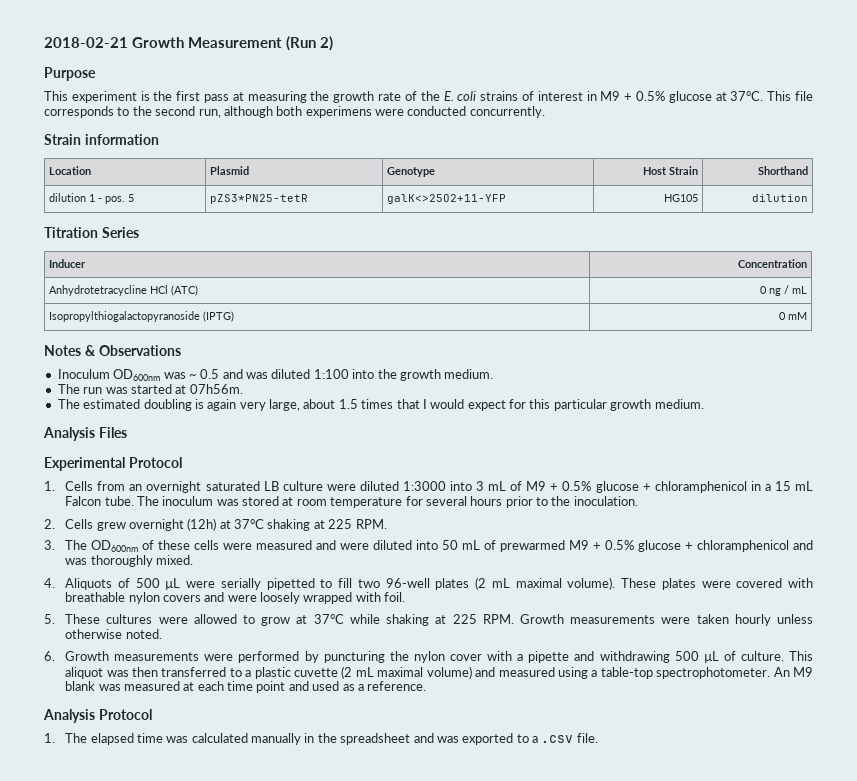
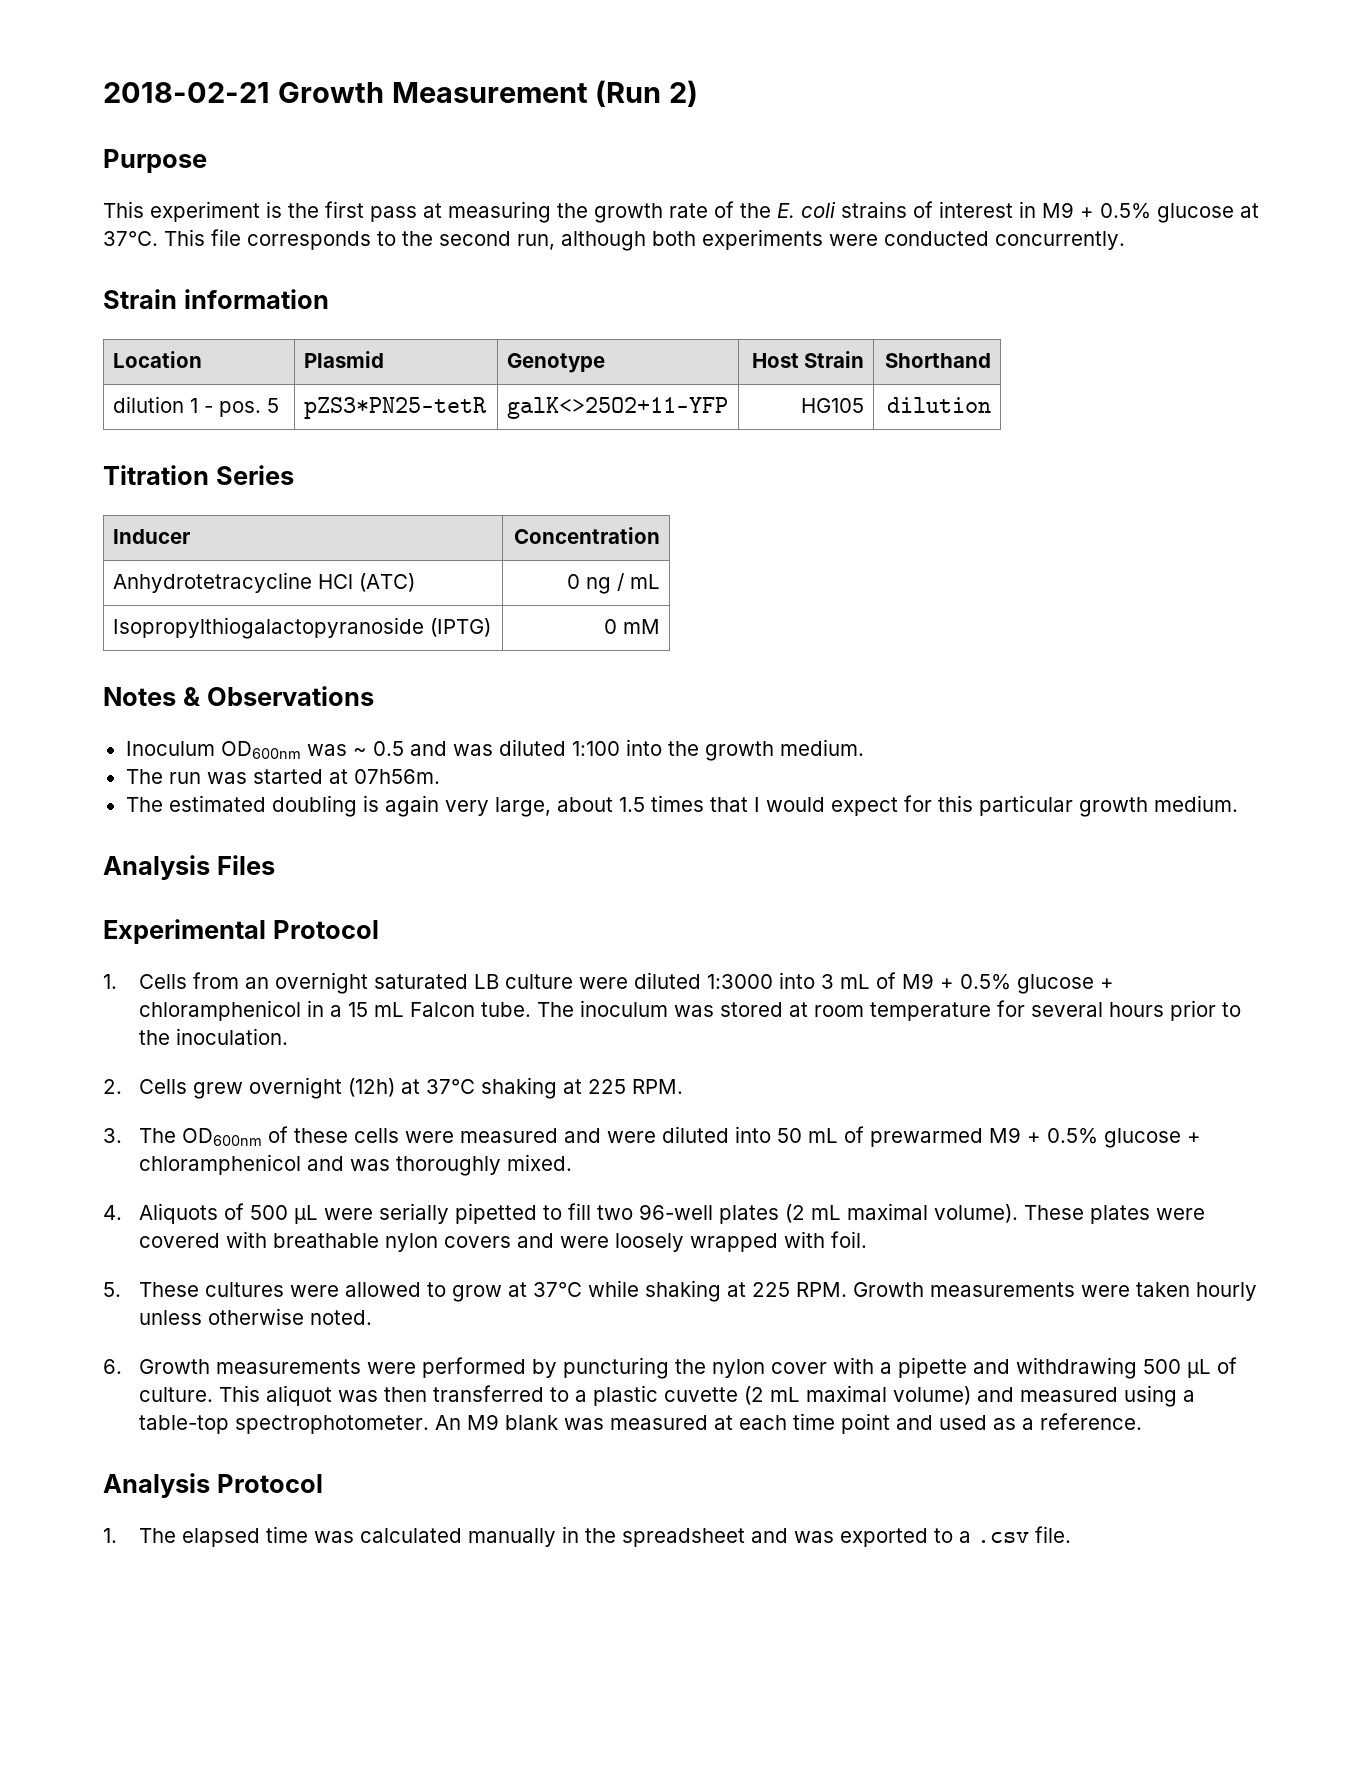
[305,106,372,118] experimens -> [702,229,823,250] experiments

